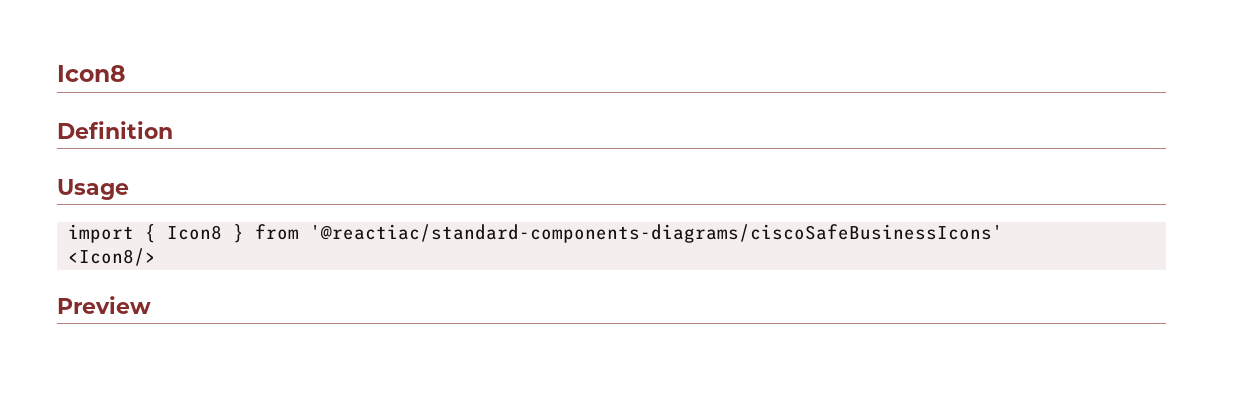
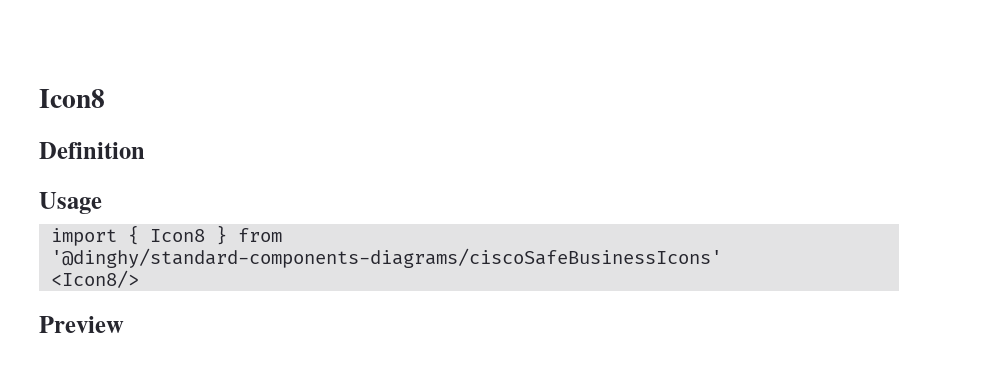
[310,224,1004,243] '@reactiac/standard-components-diagrams/ciscoSafeBusinessIcons' -> [50,248,722,268] '@dinghy/standard-components-diagrams/ciscoSafeBusinessIcons'

